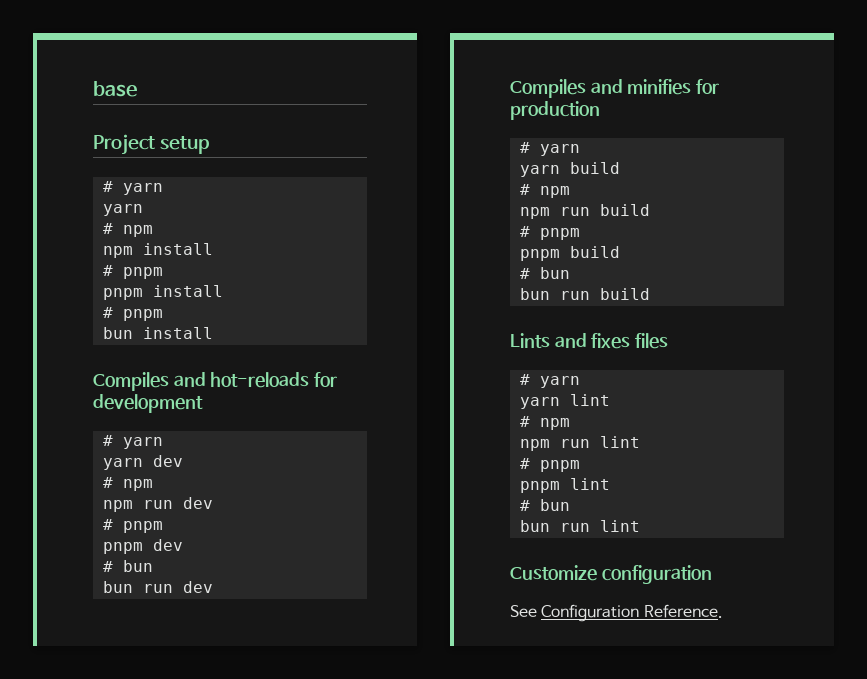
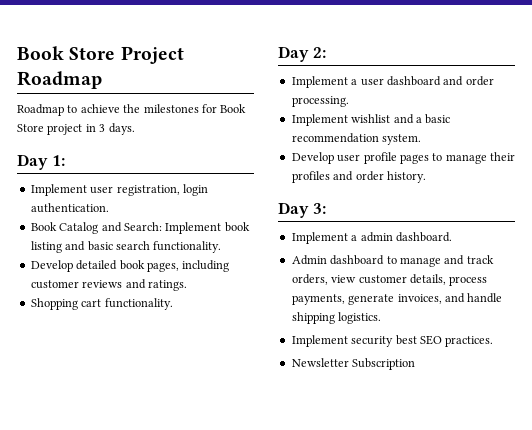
[93,81,137,97] [93,134,209,155] [102,181,163,195] [102,204,143,216] [102,223,153,237] [102,243,213,258] [102,265,163,279] [102,285,223,300] [102,307,163,321] [102,327,213,339] [93,372,338,391] [93,394,203,413] [102,435,163,449] [102,455,183,470] [102,477,153,491] [102,497,213,512] [102,519,163,533] [102,539,183,554] [102,560,153,572] [102,581,213,593] [510,79,720,98] [510,101,600,120] [519,142,580,156] [519,162,620,177] [519,184,570,198] [519,204,650,219] [519,226,580,240] [519,246,620,261] [519,267,570,279] [519,288,650,300] [510,333,669,349] [519,374,580,388] [519,394,610,409] [519,416,570,430] [519,436,640,451] [519,458,580,472] [519,478,610,493] [519,499,570,511] [519,520,640,532] [510,565,712,584] [510,604,723,622] base // Project setup // # yarn // yarn // # npm // npm install // # pnpm // pnpm install // # pnpm // bun install // Compiles and hot-reloads for development // # yarn // yarn dev // # npm // npm run dev // # pnpm // pnpm dev // # bun // bun run dev // Compiles and minifies for production // # yarn // yarn build // # npm // npm run build // # pnpm // pnpm build // # bun // bun run build // Lints and fixes files // # yarn // yarn lint // # npm // npm run lint // # pnpm // pnpm lint // # bun // bun run lint // Customize configuration // See Configuration Reference. -> [17,46,184,64] [17,71,102,89] [17,104,247,116] [17,123,135,135] [17,154,65,170] [30,184,208,196] [30,203,109,213] [30,222,250,234] [30,241,222,253] [30,260,230,272] [30,279,187,291] [30,298,173,310] [278,46,326,62] [291,76,494,88] [291,96,349,107] [291,114,451,126] [291,133,422,145] [291,152,515,164] [291,171,426,183] [278,202,326,218] [291,232,452,244] [291,255,494,267] [291,274,488,286] [291,293,503,305] [291,312,382,324] [291,335,494,347] [291,358,416,370] Book Store Project Roadmap // Roadmap to achieve the milestones for Book Store project in 3 days. // Day 1: // Implement user registration, login authentication. // Book Catalog and Search: Implement book listing and basic search functionality. // Develop detailed book pages, including customer reviews and ratings. // Shopping cart functionality. // Day 2: // Implement a user dashboard and order processing. // Implement wishlist and a basic recommendation system. // Develop user profile pages to manage their profiles and order history. // Day 3: // Implement a admin dashboard. // Admin dashboard to manage and track orders, view customer details, process payments, generate invoices, and handle shipping logistics. // Implement security best SEO practices. // Newsletter Subscription

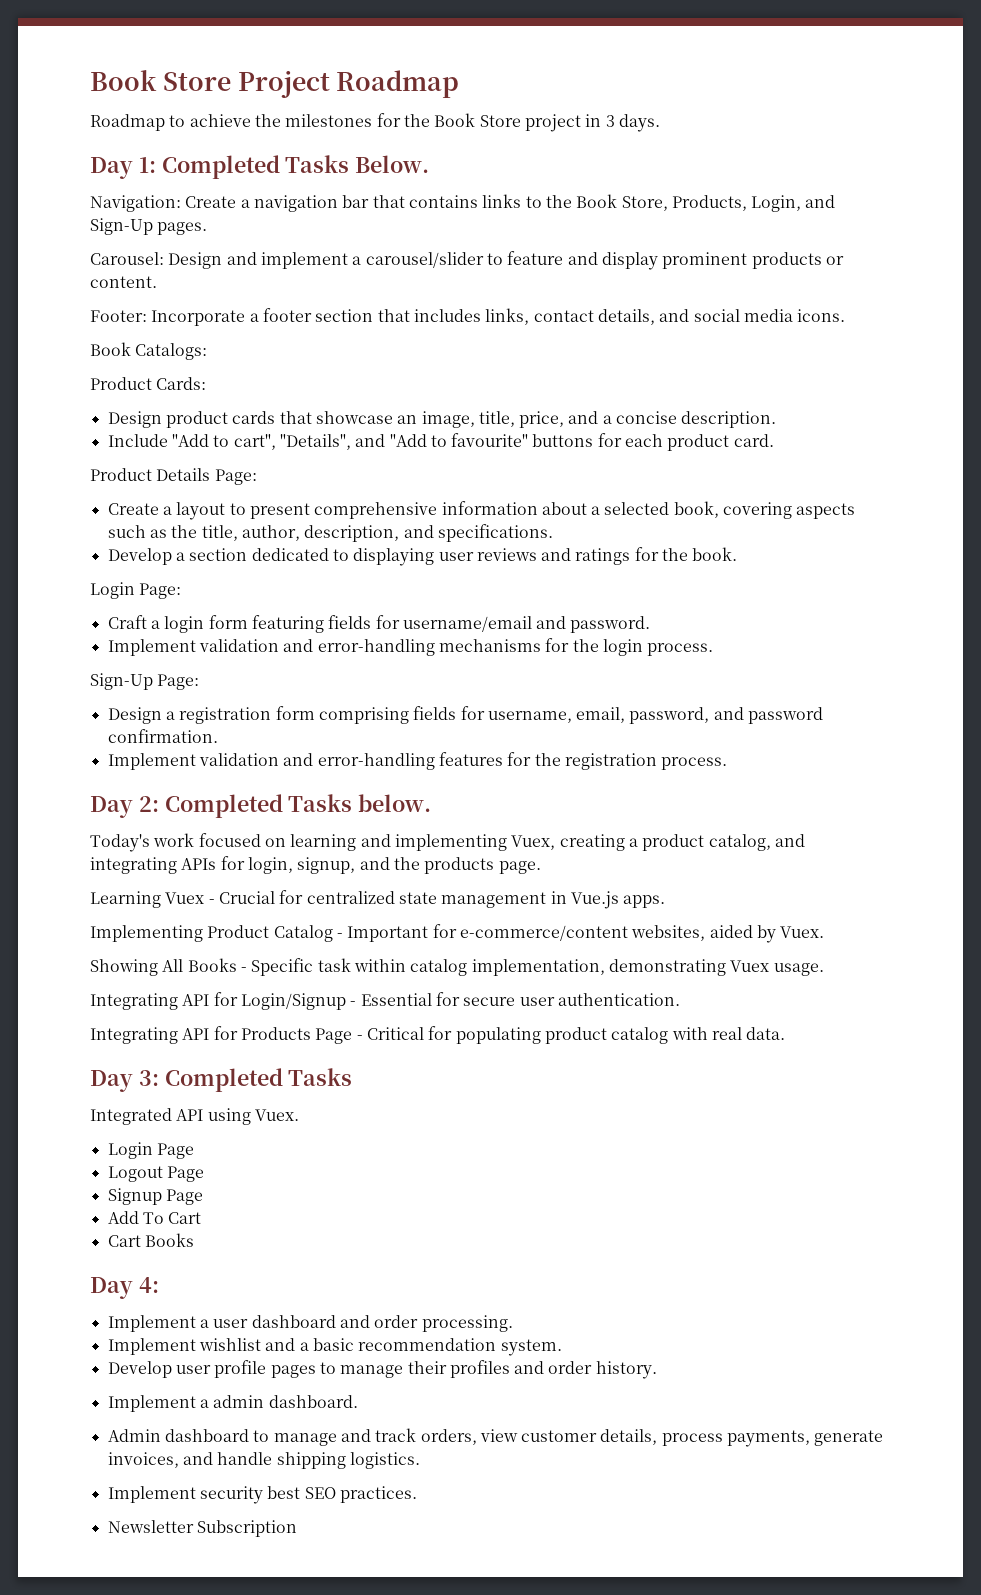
(217, 108) none -> [403,114,430,127] the
[30,184,208,196] [30,203,109,213] [30,222,250,234] [30,241,222,253] [30,260,230,272] [30,279,187,291] [30,298,173,310] [278,46,326,62] // Implement user registration, login authentication. // Book Catalog and Search: Implement book listing and basic search functionality. // Develop detailed book pages, including customer reviews and ratings. // Shopping cart functionality. // Day 2: -> [161,155,430,179] [90,194,836,212] [90,218,208,235] [90,251,844,270] [90,276,157,288] [90,308,846,326] [90,342,208,360] [90,377,207,390] [107,411,777,428] [107,433,774,451] [90,468,257,485] [107,501,856,520] [107,524,553,542] [107,547,738,566] [90,582,182,599] [107,615,651,633] [107,638,714,656] [90,673,200,690] [107,706,824,724] [107,729,218,743] [107,752,728,770] [90,794,432,818] [90,833,805,852] [90,856,541,874] [90,890,666,909] [90,924,825,943] [90,958,824,976] [90,992,680,1010] [90,1026,786,1044] [90,1068,353,1092] [90,1108,299,1125] [107,1142,194,1159] [107,1166,204,1182] [107,1188,203,1205] [107,1211,202,1224] [107,1233,194,1247] [90,1277,159,1299] Completed Tasks Below. // Navigation: Create a navigation bar that contains links to the Book Store, Products, Login, and Sign-Up pages. // Carousel: Design and implement a carousel/slider to feature and display prominent products or content. // Footer: Incorporate a footer section that includes links, contact details, and social media icons. // Book Catalogs: // Product Cards: // Design product cards that showcase an image, title, price, and a concise description. // Include "Add to cart", "Details", and "Add to favourite" buttons for each product card. // Product Details Page: // Create a layout to present comprehensive information about a selected book, covering aspects such as the title, author, description, and specifications. // Develop a section dedicated to displaying user reviews and ratings for the book. // Login Page: // Craft a login form featuring fields for username/email and password. // Implement validation and error-handling mechanisms for the login process. // Sign-Up Page: // Design a registration form comprising fields for username, email, password, and password confirmation. // Implement validation and error-handling features for the registration process. // Day 2: Completed Tasks below. // Today's work focused on learning and implementing Vuex, creating a product catalog, and integrating APIs for login, signup, and the products page. // Learning Vuex - Crucial for centralized state management in Vue.js apps. // Implementing Product Catalog - Important for e-commerce/content websites, aided by Vuex. // Showing All Books - Specific task within catalog implementation, demonstrating Vuex usage. // Integrating API for Login/Signup - Essential for secure user authentication. // Integrating API for Products Page - Critical for populating product catalog with real data. // Day 3: Completed Tasks // Integrated API using Vuex. // Login Page // Logout Page // Signup Page // Add To Cart // Cart Books // Day 4:
[278,202,326,218] // Day 3: -> (657, 1370) none

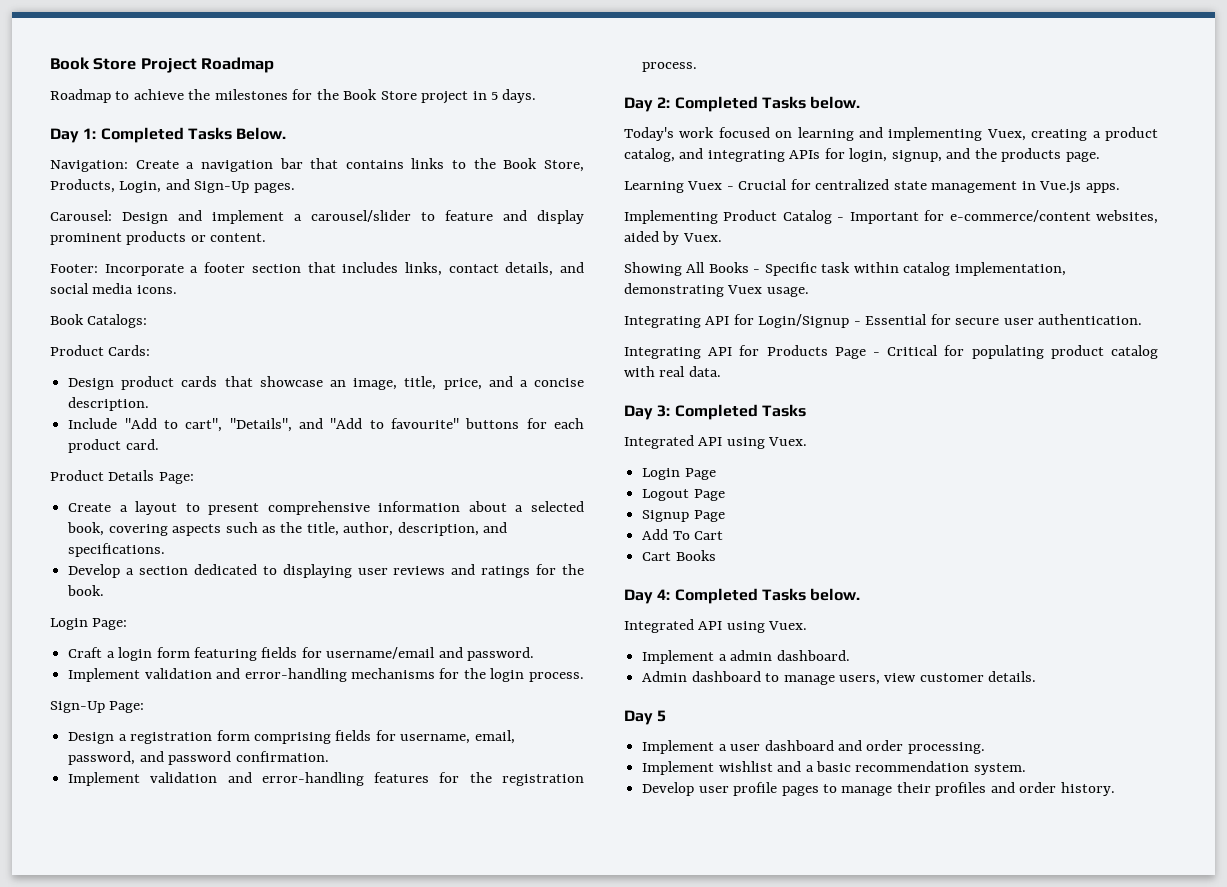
[605,115,615,127] 3 -> [491,92,499,100] 5
(159, 1285) none -> [674,588,861,604] [624,619,808,633] [642,650,850,664] [642,671,1037,685] [624,710,667,725] Completed Tasks below. // Integrated API using Vuex. // Implement a admin dashboard. // Admin dashboard to manage users, view customer details. // Day 5
[107,1395,358,1412] [107,1428,884,1447] [107,1452,420,1469] [107,1486,417,1504] [107,1520,297,1537] // Implement a admin dashboard. // Admin dashboard to manage and track orders, view customer details, process payments, generate invoices, and handle shipping logistics. // Implement security best SEO practices. // Newsletter Subscription -> (1115, 789) none

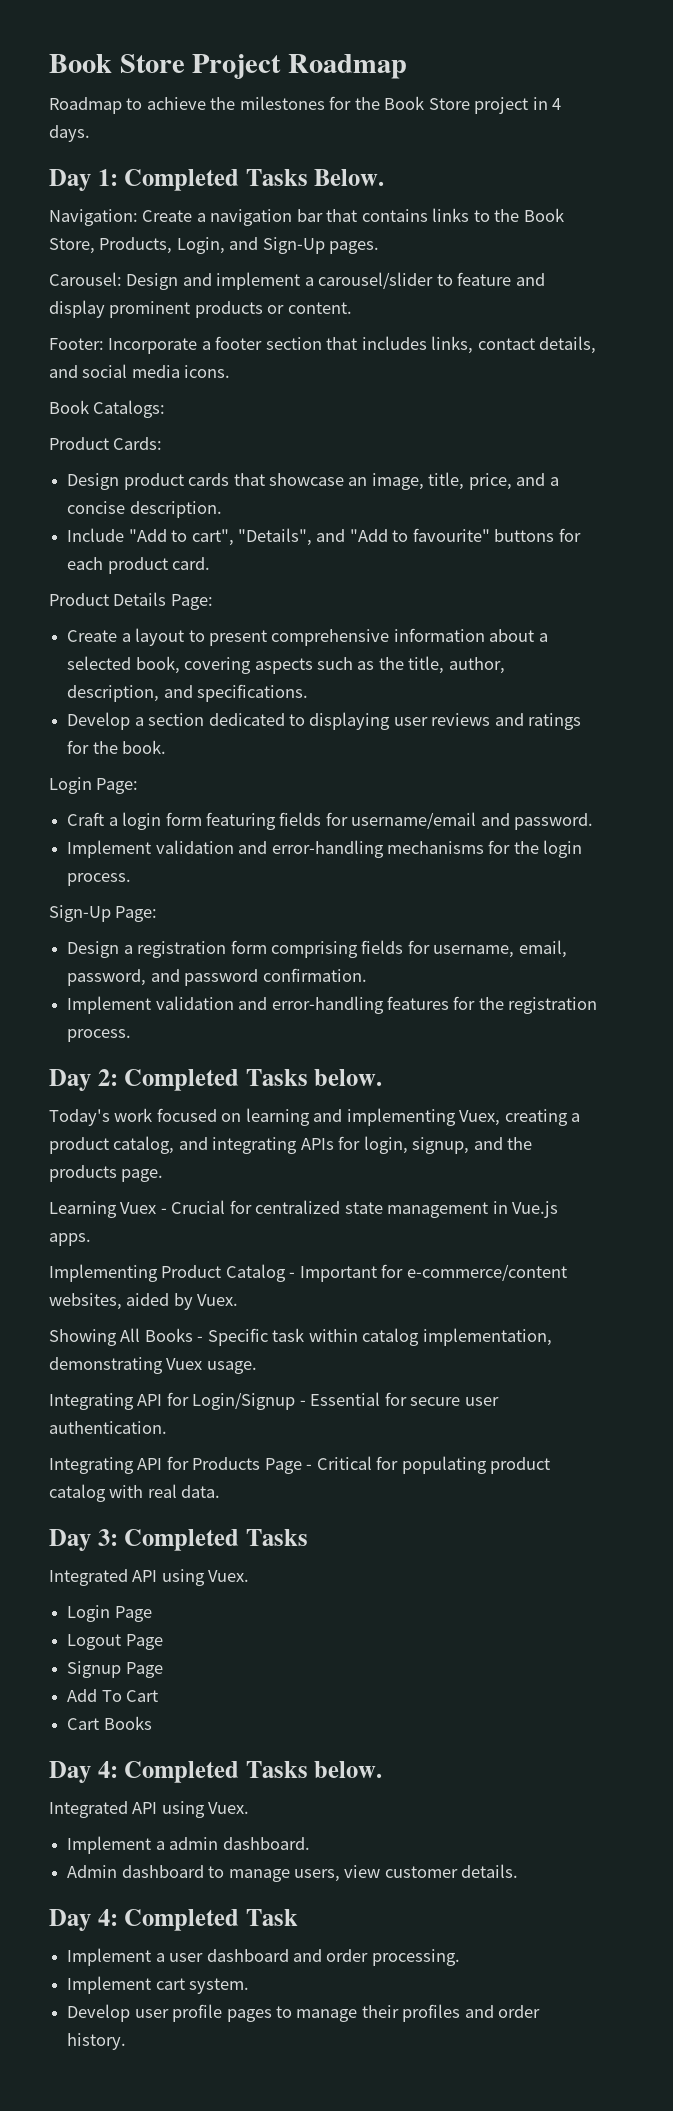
[491,92,499,100] 5 -> [552,98,562,110] 4
[657,710,667,722] 5 -> [97,1909,298,1931] 4: Completed Task
[718,761,970,772] wishlist and a basic recommendation -> [155,1978,185,1990] cart

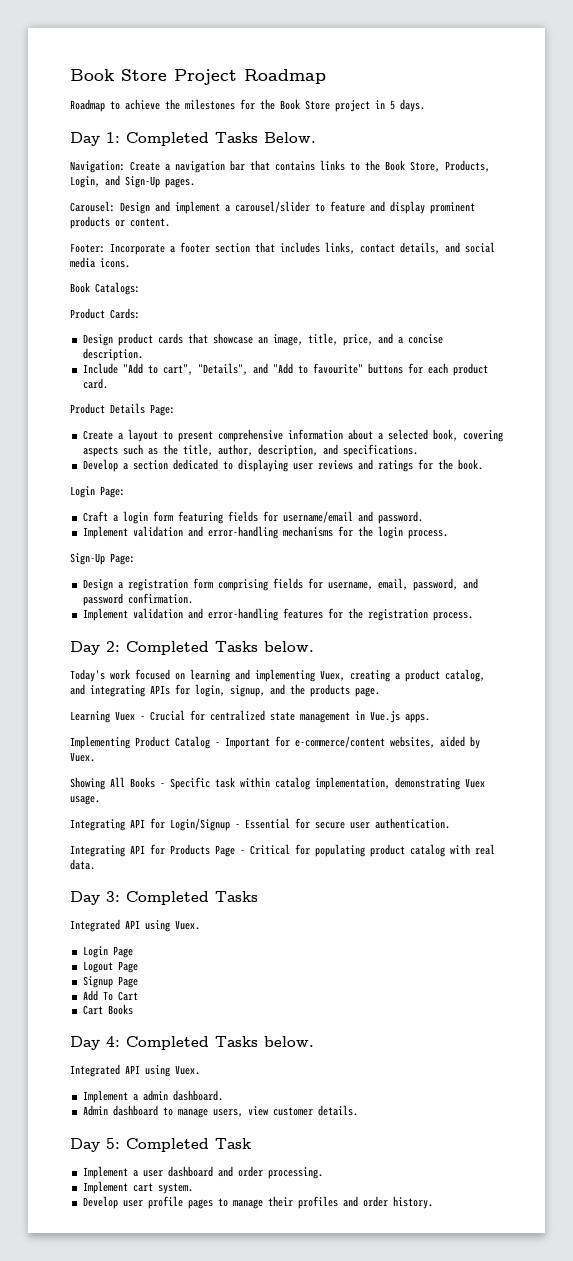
[552,98,562,110] 4 -> [390,100,395,110] 5
[97,1909,118,1926] 4: -> [106,1138,120,1149] 5:

